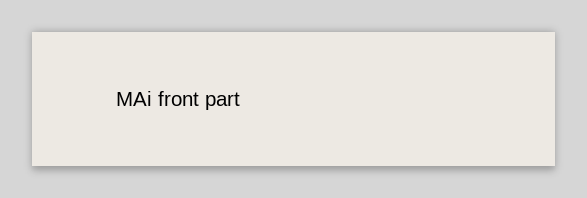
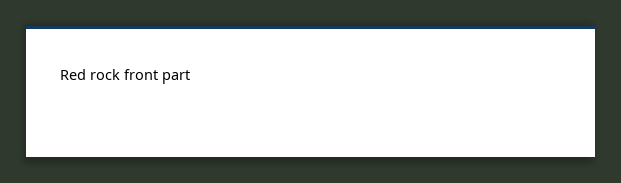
[116,91,152,106] MAi -> [60,69,120,80] Red rock

